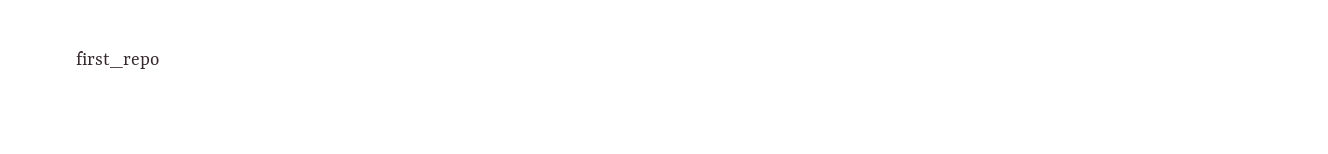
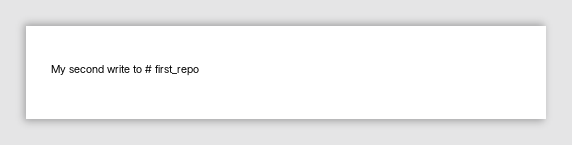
(76, 60) none -> [51,65,152,75] My second write to #

